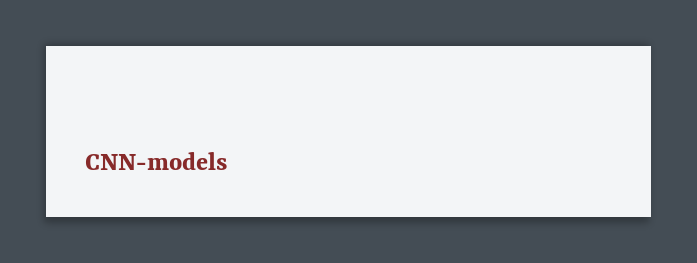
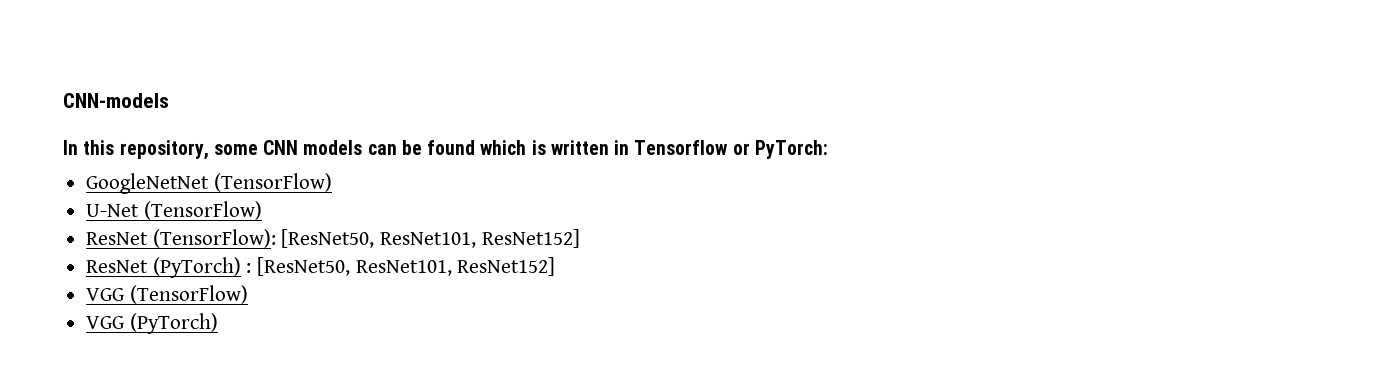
(227, 161) none -> [63,140,828,160] [86,173,332,194] [86,201,262,220] [86,229,580,248] [86,257,556,278] [86,285,248,304] [86,313,218,334] // In this repository, some CNN models can be found which is written in Tensorflow or PyTorch: // GoogleNetNet (TensorFlow) // U-Net (TensorFlow) // ResNet (TensorFlow): [ResNet50, ResNet101, ResNet152] // ResNet (PyTorch) : [ResNet50, ResNet101, ResNet152] // VGG (TensorFlow) // VGG (PyTorch)

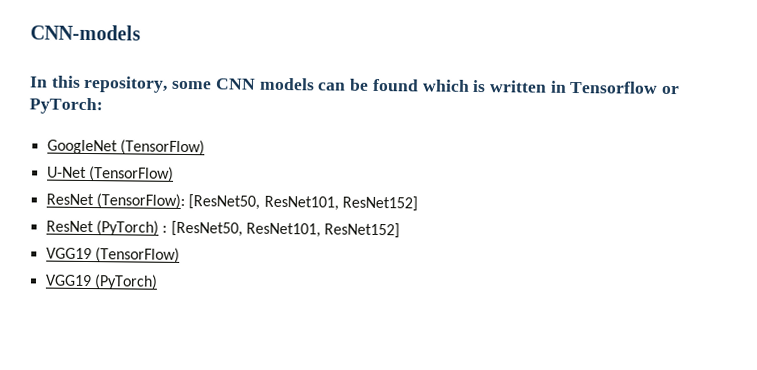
[86,173,210,194] GoogleNetNet -> [46,139,118,155] GoogleNet
[86,285,248,304] [86,316,125,329] VGG (TensorFlow) // VGG -> [45,247,180,263] [44,274,92,287] VGG19 (TensorFlow) // VGG19

